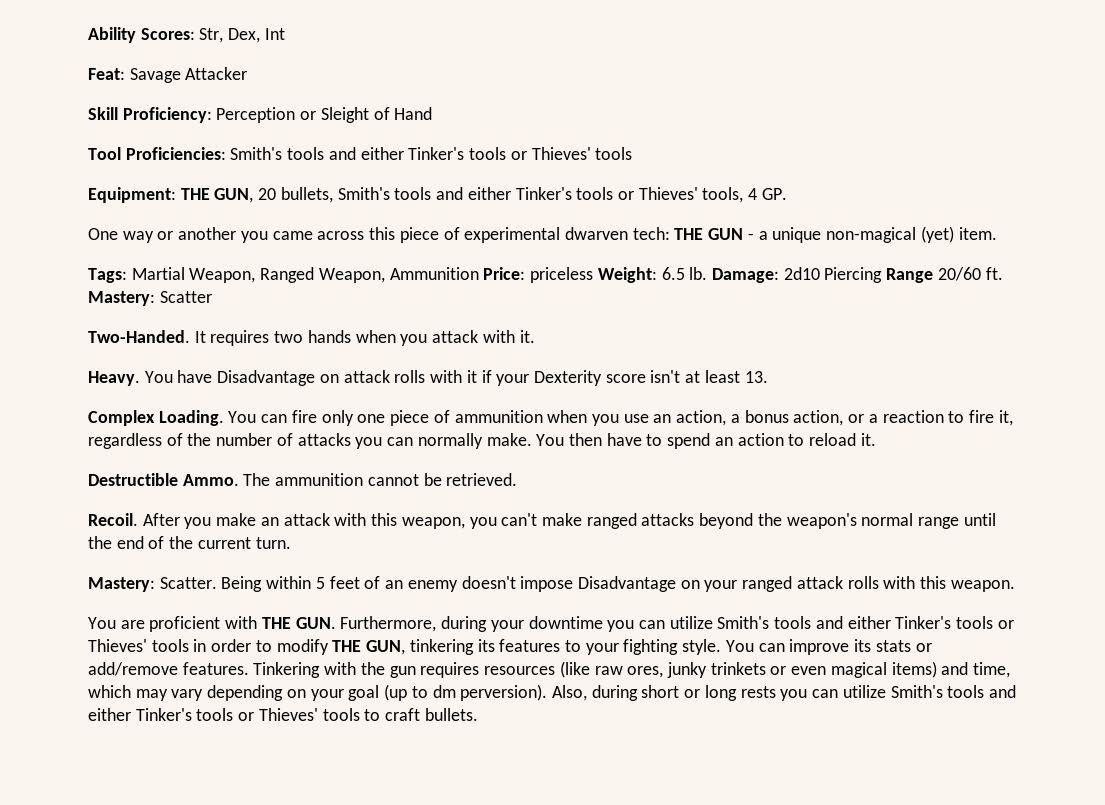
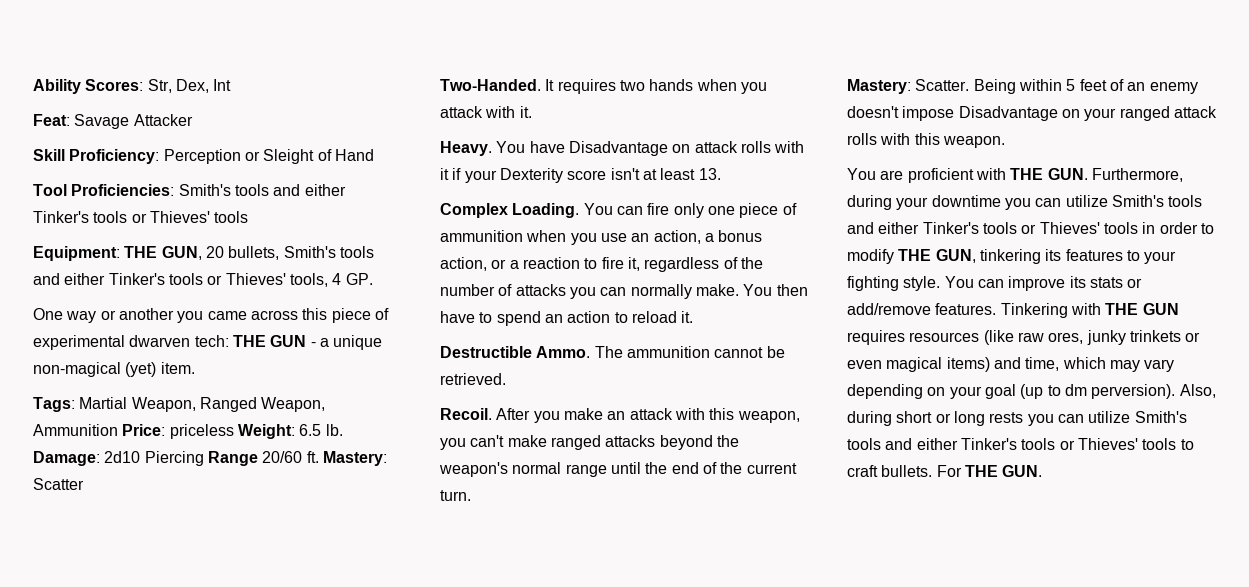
[360,662,416,678] the gun -> [1105,303,1179,315] THE GUN
(478, 714) none -> [936,465,1043,477] For THE GUN.

